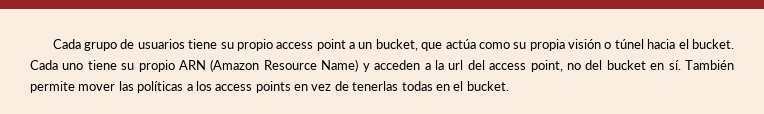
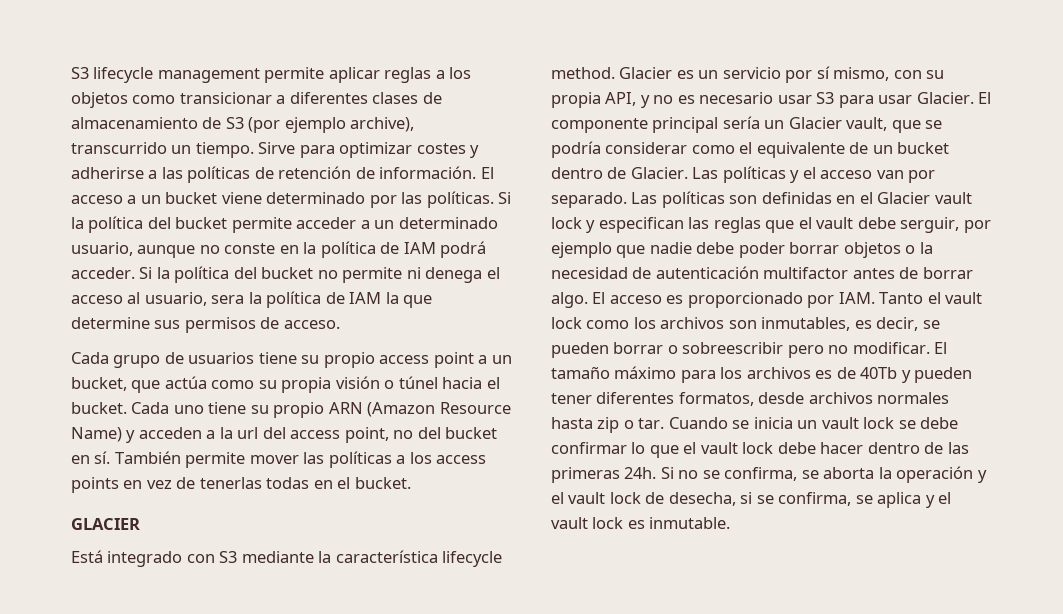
(52, 44) none -> [71,67,472,83] [71,92,442,108] [71,117,415,133] [71,142,480,158] [71,166,494,183] [71,191,512,208] [71,216,498,233] [71,241,487,258] [71,266,500,283] [71,291,433,308] [71,317,340,333] S3 lifecycle management permite aplicar reglas a los objetos como transicionar a diferentes clases de almacenamiento de S3 (por ejemplo archive), transcurrido un tiempo. Sirve para optimizar costes y adherirse a las políticas de retención de información. El acceso a un bucket viene determinado por las políticas. Si la política del bucket permite acceder a un determinado usuario, aunque no conste en la política de IAM podrá acceder. Si la política del bucket no permite ni denega el acceso al usuario, sera la política de IAM la que determine sus permisos de acceso. //
(509, 86) none -> [71,518,140,530] [71,550,503,567] [551,66,945,83] [551,92,992,108] [551,116,943,133] [551,141,950,158] [551,166,936,183] [551,191,972,208] [551,217,991,233] [551,242,933,258] [551,266,973,279] [551,292,983,308] [551,317,940,331] [551,342,948,358] [551,366,973,383] [551,392,950,406] [551,417,959,433] [551,442,969,458] [551,466,987,483] [551,492,952,508] [551,517,731,529] // GLACIER // Está integrado con S3 mediante la característica lifecycle method. Glacier es un servicio por sí mismo, con su propia API, y no es necesario usar S3 para usar Glacier. El componente principal sería un Glacier vault, que se podría considerar como el equivalente de un bucket dentro de Glacier. Las políticas y el acceso van por separado. Las políticas son definidas en el Glacier vault lock y especifican las reglas que el vault debe serguir, por ejemplo que nadie debe poder borrar objetos o la necesidad de autenticación multifactor antes de borrar algo. El acceso es proporcionado por IAM. Tanto el vault lock como los archivos son inmutables, es decir, se pueden borrar o sobreescribir pero no modificar. El tamaño máximo para los archivos es de 40Tb y pueden tener diferentes formatos, desde archivos normales hasta zip o tar. Cuando se inicia un vault lock se debe confirmar lo que el vault lock debe hacer dentro de las primeras 24h. Si no se confirma, se aborta la operación y el vault lock de desecha, si se confirma, se aplica y el vault lock es inmutable.

